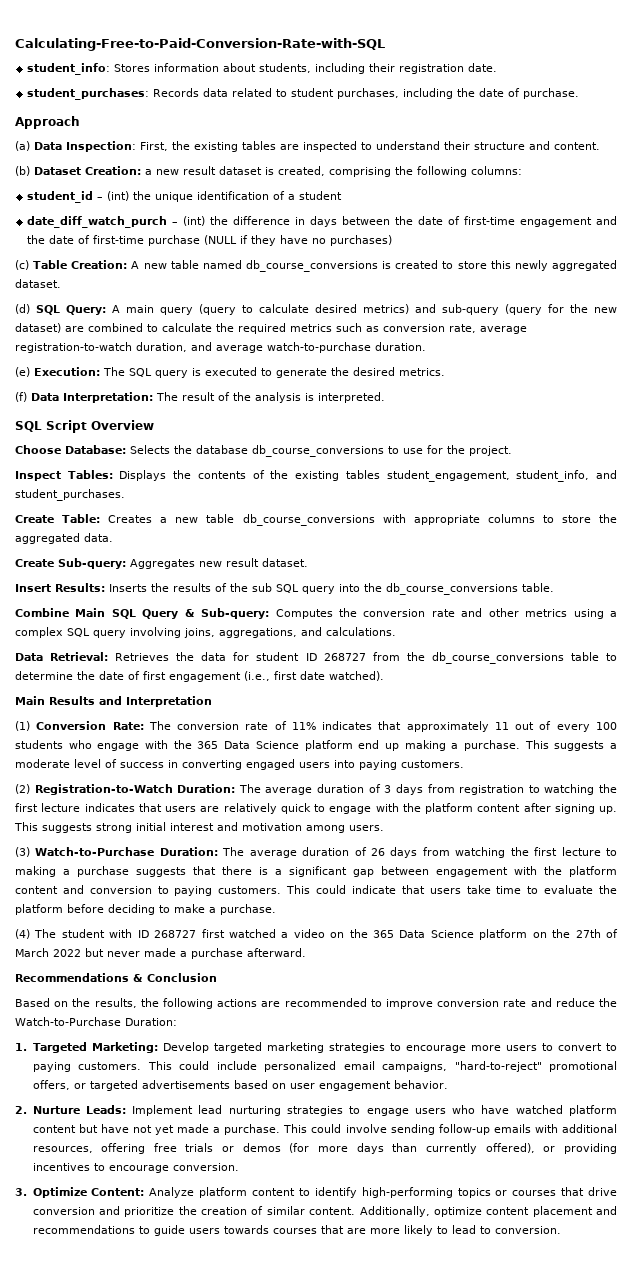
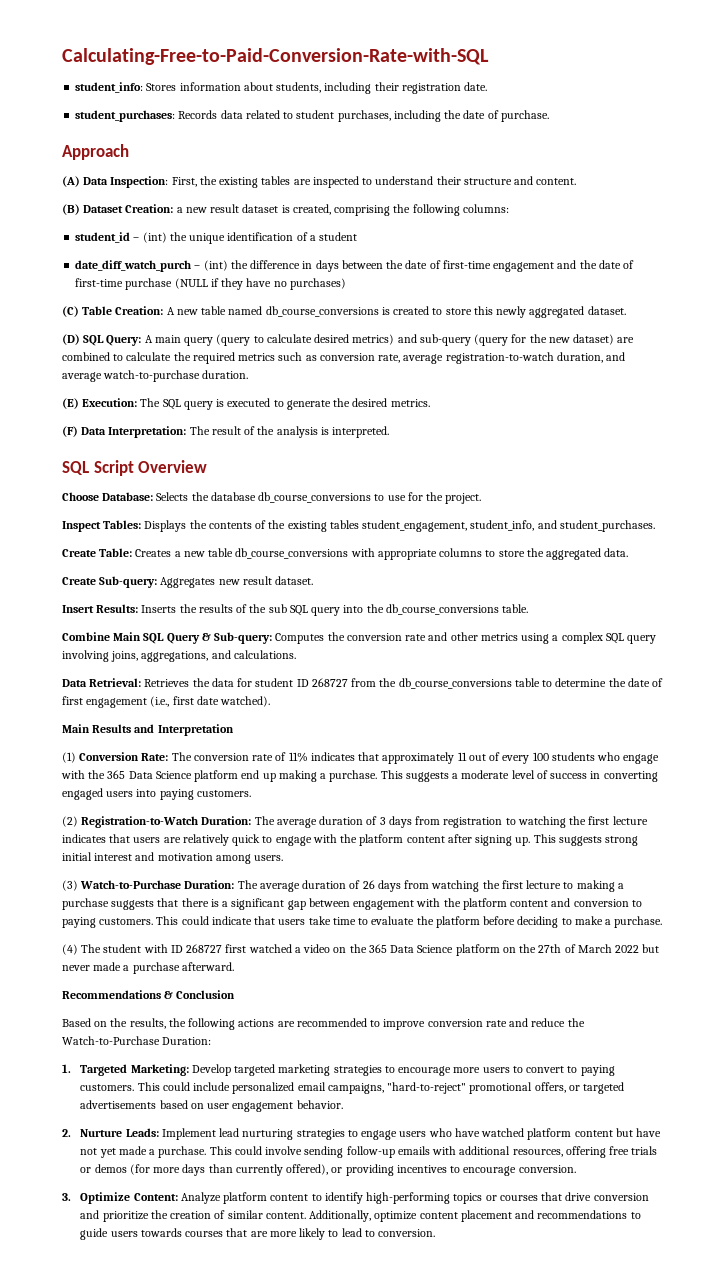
[15,141,30,151] (a) -> [62,176,80,187] (A)
[15,166,30,176] (b) -> [62,204,80,215] (B)
[15,260,29,270] (c) -> [62,306,79,317] (C)
[15,304,30,314] (d) -> [62,334,80,345] (D)
[15,367,30,377] (e) -> [62,398,79,409] (E)
[15,392,27,402] (f) -> [62,426,78,437] (F)

